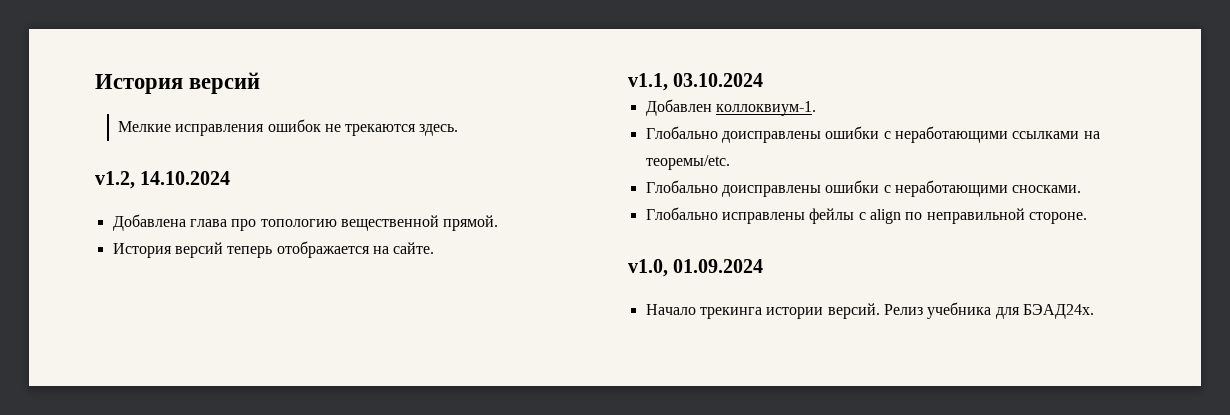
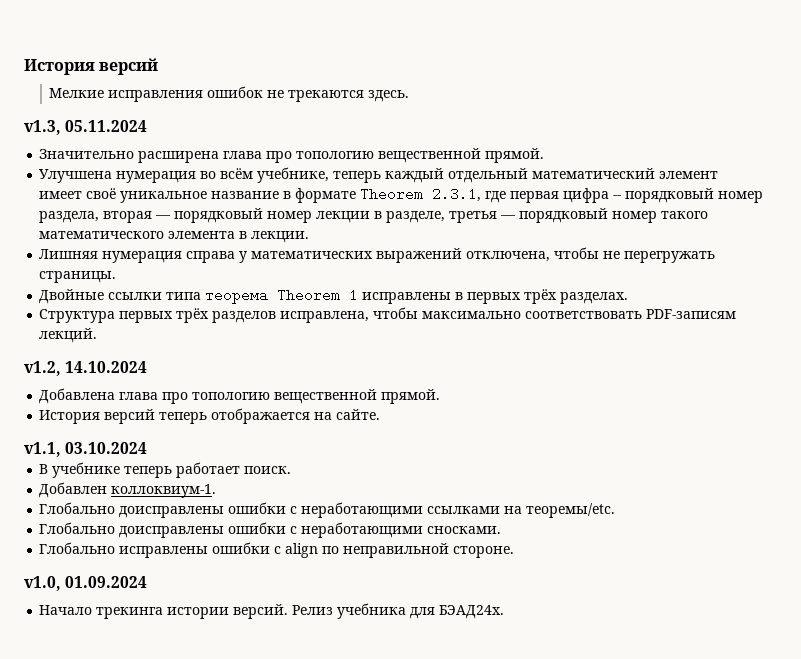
(459, 130) none -> [24,120,148,135] [39,148,545,163] [39,167,719,183] [39,187,764,203] [39,208,709,223] [39,231,310,243] [39,247,716,263] [39,271,117,283] [39,286,629,304] [39,307,737,323] [39,328,98,343] // v1.3, 05.11.2024 // Значительно расширена глава про топологию вещественной прямой. // Улучшена нумерация во всём учебнике, теперь каждый отдельный математический элемент имеет своё уникальное название в формате Theorem 2.3.1, где первая цифра -- порядковый номер раздела, вторая — порядковый номер лекции в разделе, третья — порядковый номер такого математического элемента в лекции. // Лишняя нумерация справа у математических выражений отключена, чтобы не перегружать страницы. // Двойные ссылки типа теорема Theorem 1 исправлены в первых трёх разделах. // Структура первых трёх разделов исправлена, чтобы максимально соответствовать PDF-записям лекций.
(764, 80) none -> [39,462,292,478] // В учебнике теперь работает поиск.
[809,208,855,224] фейлы -> [212,542,271,554] ошибки

